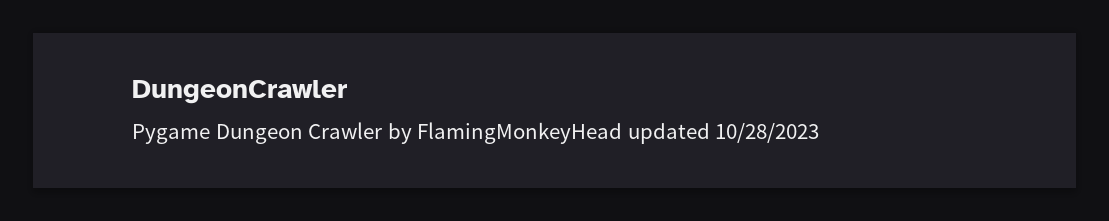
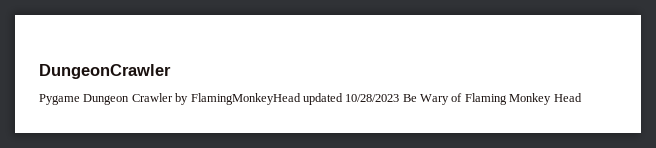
(820, 133) none -> [402,93,582,105] Be Wary of Flaming Monkey Head

